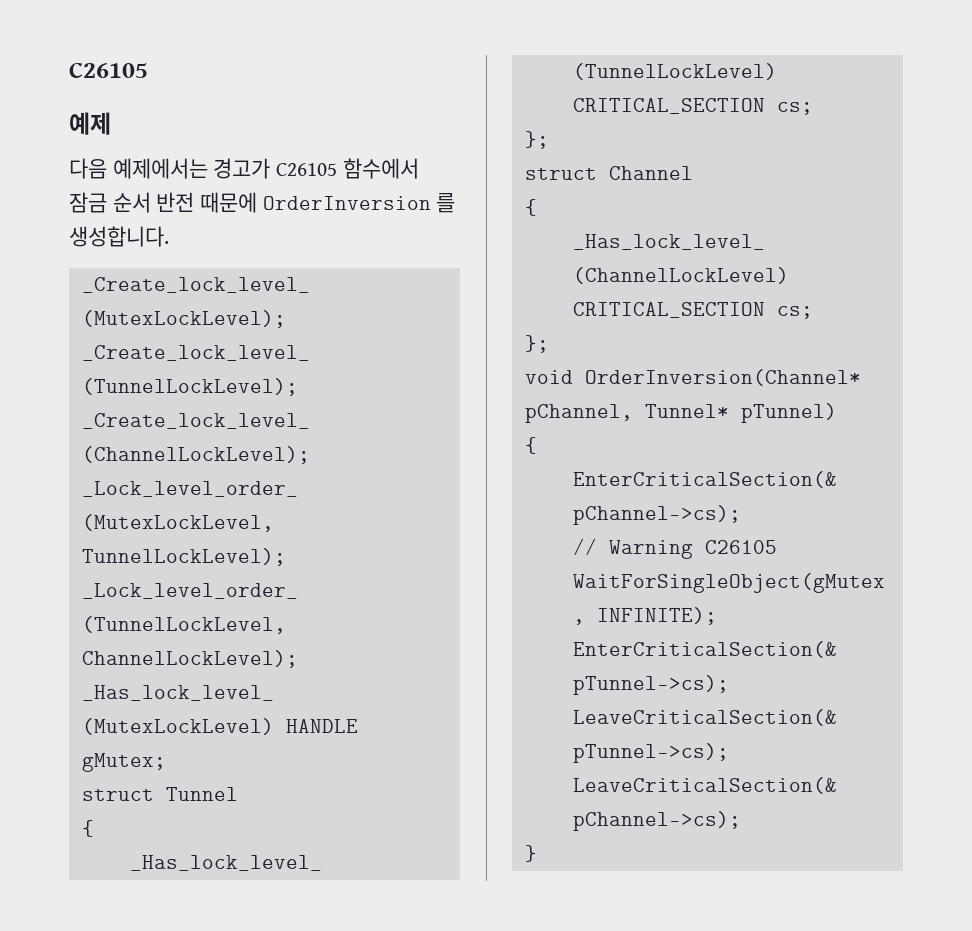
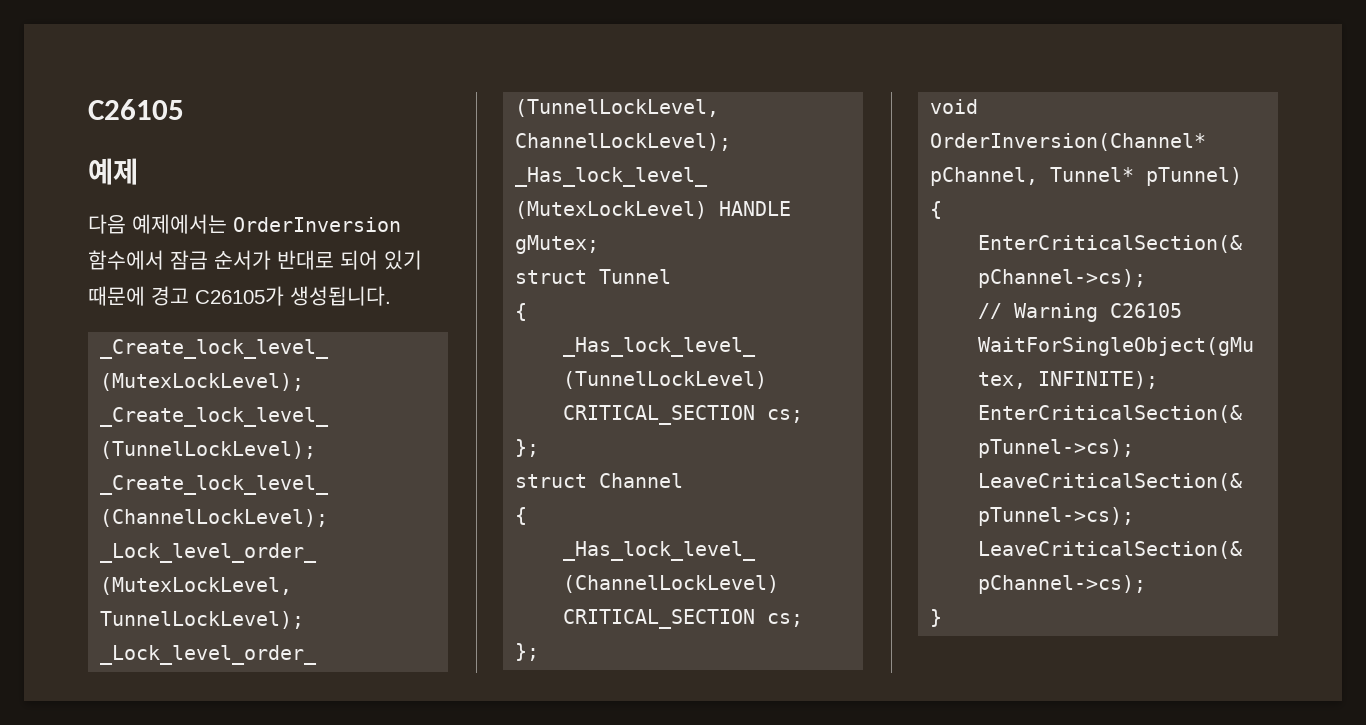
[213,158,419,179] [69,192,456,213] [69,226,169,247] 경고가 C26105 함수에서 잠금 순서 반전 때문에 OrderInversion 를 생성합니다. -> [233,217,401,232] [88,250,422,270] [88,286,391,306] OrderInversion 함수에서 잠금 순서가 반대로 되어 있기 때문에 경고 C26105가 생성됩니다.

